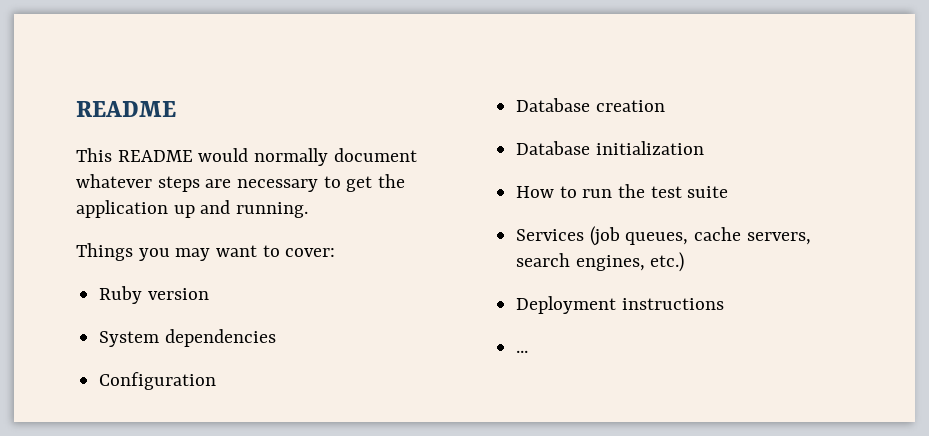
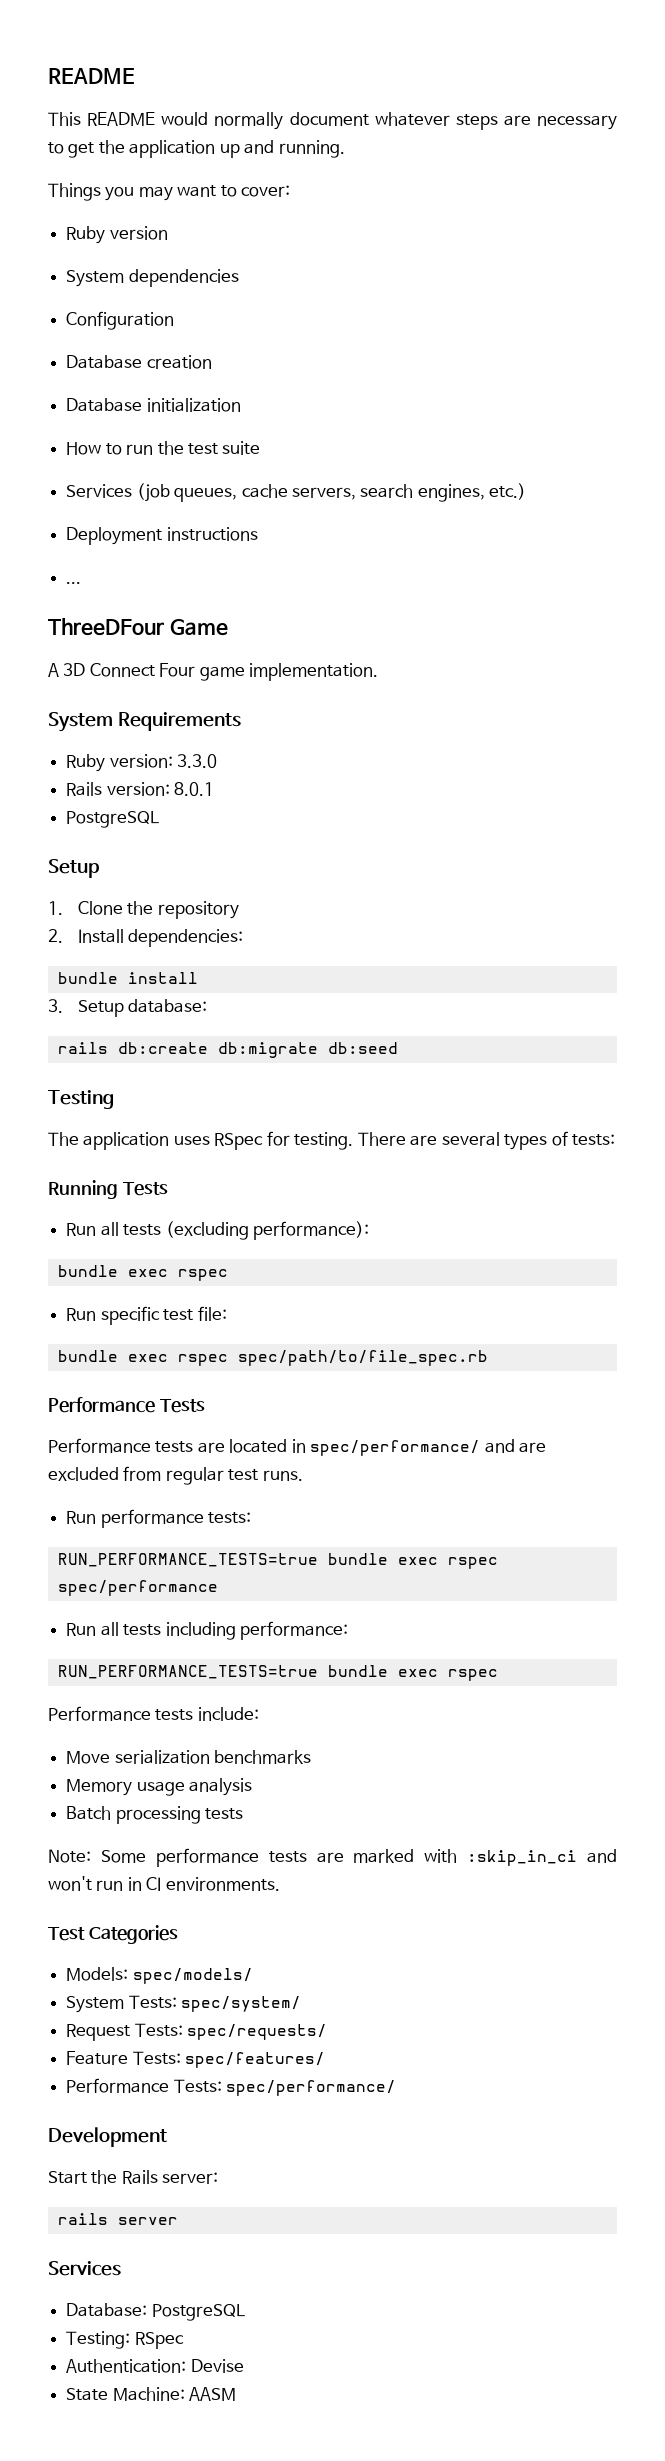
(529, 351) none -> [48,618,228,636] [48,663,379,681] [48,712,242,732] [66,754,218,772] [66,782,215,796] [66,811,160,828] [48,859,99,878] [48,901,239,919] [48,929,244,947] [57,972,198,984] [48,999,208,1017] [57,1042,398,1058] [48,1090,114,1109] [48,1131,616,1150] [48,1180,168,1199] [66,1221,369,1240] [57,1265,228,1281] [66,1306,227,1325] [57,1350,488,1366] [48,1397,205,1413] [48,1438,547,1456] [48,1466,303,1485] [66,1509,252,1528] [57,1553,498,1569] [57,1580,218,1596] [66,1621,348,1640] [57,1665,498,1681] [48,1706,259,1721] [66,1750,312,1764] [66,1778,253,1796] [66,1806,244,1824] [48,1848,618,1867] [48,1876,280,1891] [48,1925,178,1944] [66,1967,253,1984] [66,1995,302,2013] [66,2023,328,2041] [66,2051,326,2068] [66,2078,397,2096] [48,2127,167,2147] [48,2170,219,2184] [57,2213,178,2225] [48,2261,121,2276] [66,2303,245,2321] [66,2331,184,2349] [66,2359,244,2373] [66,2387,237,2401] // ThreeDFour Game // A 3D Connect Four game implementation. // System Requirements // Ruby version: 3.3.0 // Rails version: 8.0.1 // PostgreSQL // Setup // 1. Clone the repository // 2. Install dependencies: // bundle install // 3. Setup database: // rails db:create db:migrate db:seed // Testing // The application uses RSpec for testing. There are several types of tests: // Running Tests // Run all tests (excluding performance): // bundle exec rspec // Run specific test file: // bundle exec rspec spec/path/to/file_spec.rb // Performance Tests // Performance tests are located in spec/performance/ and are excluded from regular test runs. // Run performance tests: // RUN_PERFORMANCE_TESTS=true bundle exec rspec spec/performance // Run all tests including performance: // RUN_PERFORMANCE_TESTS=true bundle exec rspec // Performance tests include: // Move serialization benchmarks // Memory usage analysis // Batch processing tests // Note: Some performance tests are marked with :skip_in_ci and won't run in CI environments. // Test Categories // Models: spec/models/ // System Tests: spec/system/ // Request Tests: spec/requests/ // Feature Tests: spec/features/ // Performance Tests: spec/performance/ // Development // Start the Rails server: // rails server // Services // Database: PostgreSQL // Testing: RSpec // Authentication: Devise // State Machine: AASM

